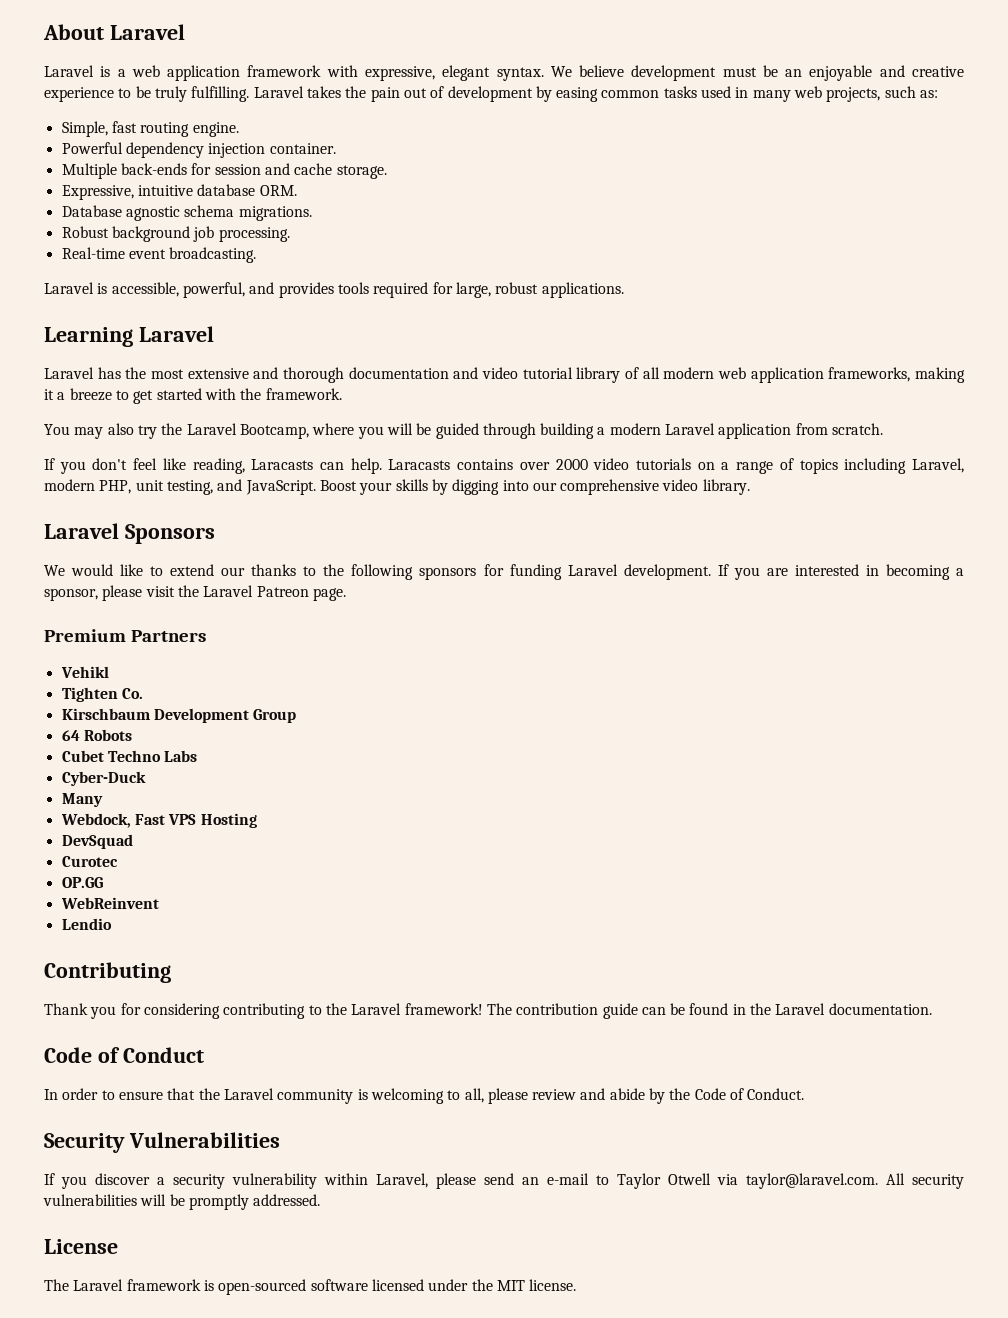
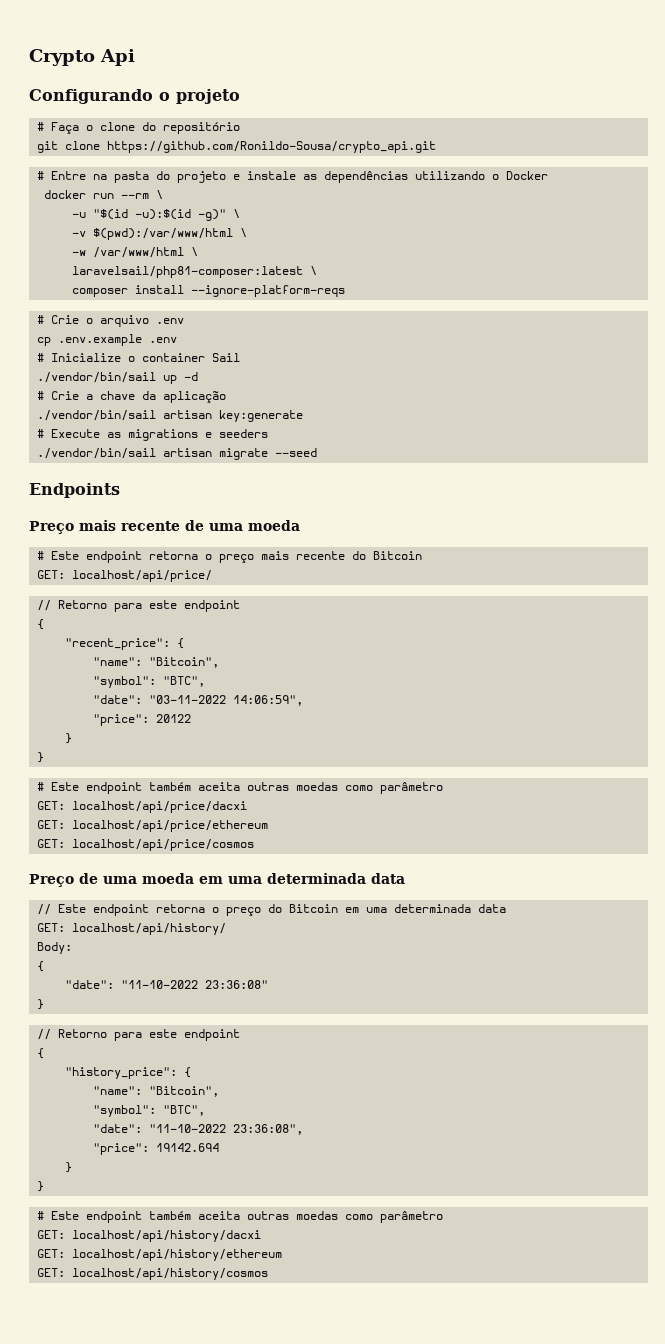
[43,24,185,40] [44,65,965,81] [44,86,939,102] [61,121,239,137] [61,142,336,158] [61,163,387,179] [61,184,297,200] [61,205,312,221] [61,226,290,242] [61,247,257,263] [44,282,624,298] [44,326,214,347] [44,367,965,383] [44,388,342,404] [44,423,884,439] [44,458,964,474] [44,479,750,495] [44,523,215,544] [44,564,964,580] [44,585,346,601] [44,629,206,642] [60,666,109,678] [61,687,143,702] [61,708,297,723] [61,729,132,741] [61,750,198,762] [61,771,146,786] [61,793,103,807] [60,813,257,828] [61,834,133,849] [61,856,118,867] [61,877,103,888] [60,897,159,909] [61,918,112,930] [44,962,171,983] [44,1003,932,1019] [44,1047,204,1063] [44,1088,805,1104] [44,1132,280,1153] [44,1173,964,1189] [43,1194,321,1210] [44,1239,118,1254] [44,1279,577,1295] About Laravel // Laravel is a web application framework with expressive, elegant syntax. We believe development must be an enjoyable and creative experience to be truly fulfilling. Laravel takes the pain out of development by easing common tasks used in many web projects, such as: // Simple, fast routing engine. // Powerful dependency injection container. // Multiple back-ends for session and cache storage. // Expressive, intuitive database ORM. // Database agnostic schema migrations. // Robust background job processing. // Real-time event broadcasting. // Laravel is accessible, powerful, and provides tools required for large, robust applications. // Learning Laravel // Laravel has the most extensive and thorough documentation and video tutorial library of all modern web application frameworks, making it a breeze to get started with the framework. // You may also try the Laravel Bootcamp, where you will be guided through building a modern Laravel application from scratch. // If you don't feel like reading, Laracasts can help. Laracasts contains over 2000 video tutorials on a range of topics including Laravel, modern PHP, unit testing, and JavaScript. Boost your skills by digging into our comprehensive video library. // Laravel Sponsors // We would like to extend our thanks to the following sponsors for funding Laravel development. If you are interested in becoming a sponsor, please visit the Laravel Patreon page. // Premium Partners // Vehikl // Tighten Co. // Kirschbaum Development Group // 64 Robots // Cubet Techno Labs // Cyber-Duck // Many // Webdock, Fast VPS Hosting // DevSquad // Curotec // OP.GG // WebReinvent // Lendio // Contributing // Thank you for considering contributing to the Laravel framework! The contribution guide can be found in the Laravel documentation. // Code of Conduct // In order to ensure that the Laravel community is welcoming to all, please review and abide by the Code of Conduct. // Security Vulnerabilities // If you discover a security vulnerability within Laravel, please send an e-mail to Taylor Otwell via taylor@laravel.com. All security vulnerabilities will be promptly addressed. // License // The Laravel framework is open-sourced software licensed under the MIT license. -> [29,49,135,66] [29,89,240,104] [36,122,240,134] [36,141,436,153] [36,171,548,183] [43,190,163,199] [71,209,240,221] [71,228,247,240] [71,247,198,258] [71,266,317,278] [71,285,345,297] [36,315,184,327] [36,334,177,346] [36,353,240,362] [36,372,198,384] [36,391,226,403] [36,410,303,422] [36,429,268,441] [36,448,317,460] [29,483,120,498] [29,520,300,534] [36,551,422,563] [36,570,212,582] [36,600,240,612] [36,619,44,630] [64,638,184,650] [92,657,219,668] [92,676,205,688] [92,695,303,706] [92,714,191,726] [64,733,72,744] [36,752,44,763] [36,782,443,794] [36,801,247,813] [36,820,268,832] [36,839,254,851] [29,873,405,887] [36,904,506,916] [36,923,226,935] [36,942,72,954] [36,961,44,972] [64,980,268,989] [36,999,44,1010] [36,1029,240,1041] [36,1048,44,1059] [64,1067,191,1079] [92,1086,219,1097] [92,1105,205,1117] [92,1124,303,1135] [92,1143,219,1155] [64,1162,72,1173] [36,1181,44,1192] [36,1211,443,1223] [36,1230,261,1242] [36,1249,282,1261] [36,1268,268,1280] Crypto Api // Configurando o projeto // # Faça o clone do repositório // git clone https://github.com/Ronildo-Sousa/crypto_api.git // # Entre na pasta do projeto e instale as dependências utilizando o Docker // docker run --rm \ // -u "$(id -u):$(id -g)" \ // -v $(pwd):/var/www/html \ // -w /var/www/html \ // laravelsail/php81-composer:latest \ // composer install --ignore-platform-reqs // # Crie o arquivo .env // cp .env.example .env // # Inicialize o container Sail // ./vendor/bin/sail up -d // # Crie a chave da aplicação // ./vendor/bin/sail artisan key:generate // # Execute as migrations e seeders // ./vendor/bin/sail artisan migrate --seed // Endpoints // Preço mais recente de uma moeda // # Este endpoint retorna o preço mais recente do Bitcoin // GET: localhost/api/price/ // // Retorno para este endpoint // { // "recent_price": { // "name": "Bitcoin", // "symbol": "BTC", // "date": "03-11-2022 14:06:59", // "price": 20122 // } // } // # Este endpoint também aceita outras moedas como parâmetro // GET: localhost/api/price/dacxi // GET: localhost/api/price/ethereum // GET: localhost/api/price/cosmos // Preço de uma moeda em uma determinada data // // Este endpoint retorna o preço do Bitcoin em uma determinada data // GET: localhost/api/history/ // Body: // { // "date": "11-10-2022 23:36:08" // } // // Retorno para este endpoint // { // "history_price": { // "name": "Bitcoin", // "symbol": "BTC", // "date": "11-10-2022 23:36:08", // "price": 19142.694 // } // } // # Este endpoint também aceita outras moedas como parâmetro // GET: localhost/api/history/dacxi // GET: localhost/api/history/ethereum // GET: localhost/api/history/cosmos

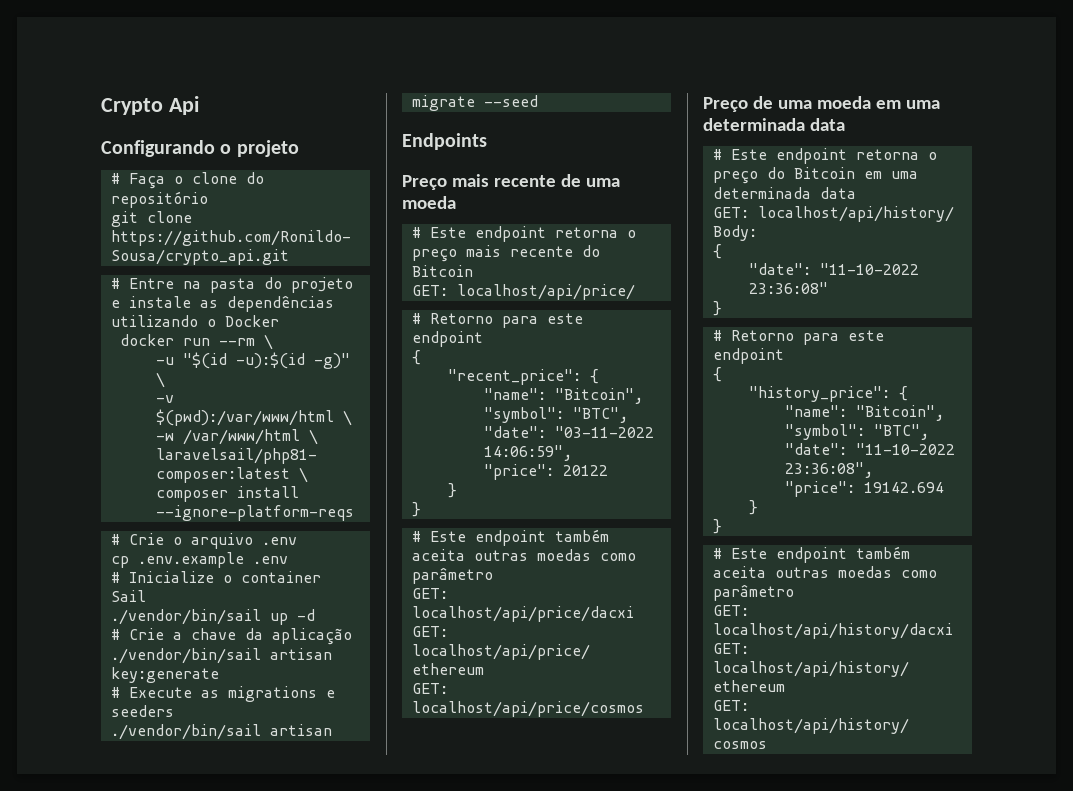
[36,600,51,611] // -> [411,313,421,324] #
[36,904,51,915] // -> [712,149,722,160] #
[36,1029,51,1040] // -> [712,330,722,341] #

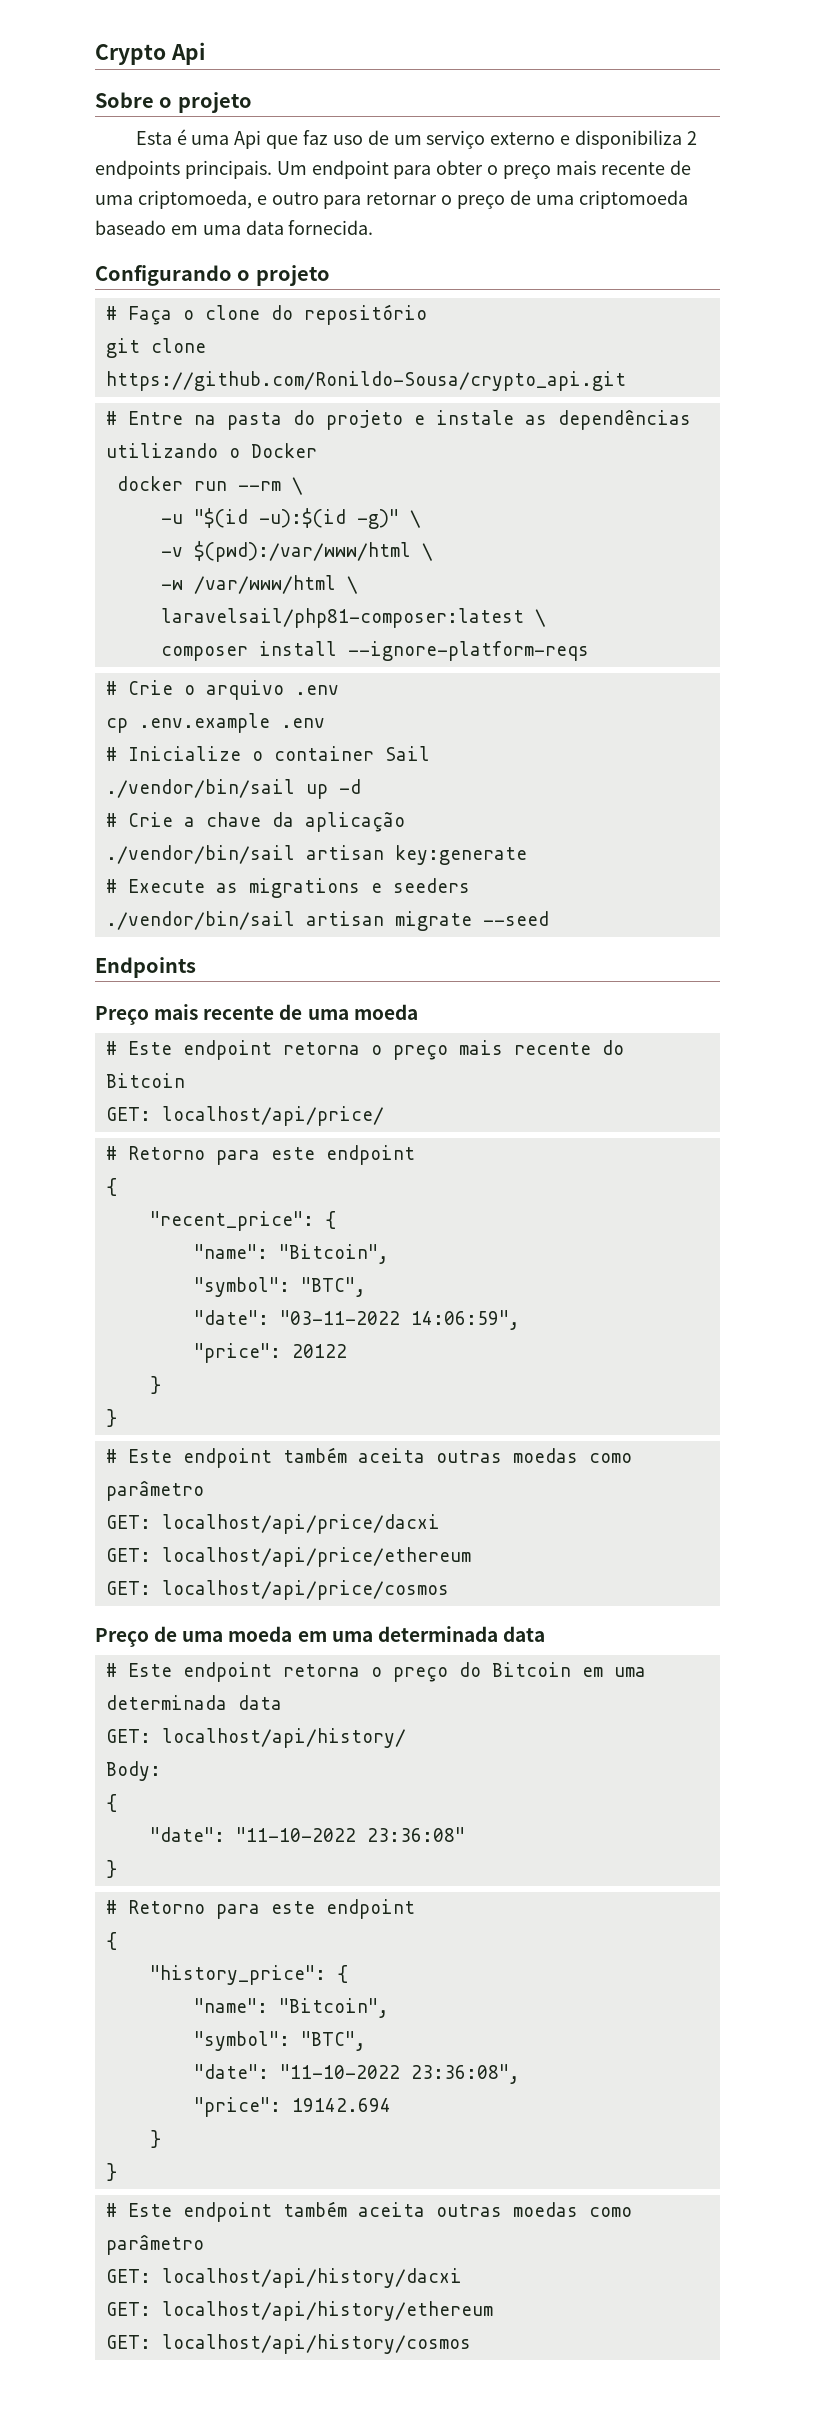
(199, 105) none -> [95,92,252,113] [135,129,697,149] [95,160,691,179] [95,190,688,209] [95,220,374,235] // Sobre o projeto // Esta é uma Api que faz uso de um serviço externo e disponibiliza 2 endpoints principais. Um endpoint para obter o preço mais recente de uma criptomoeda, e outro para retornar o preço de uma criptomoeda baseado em uma data fornecida.

